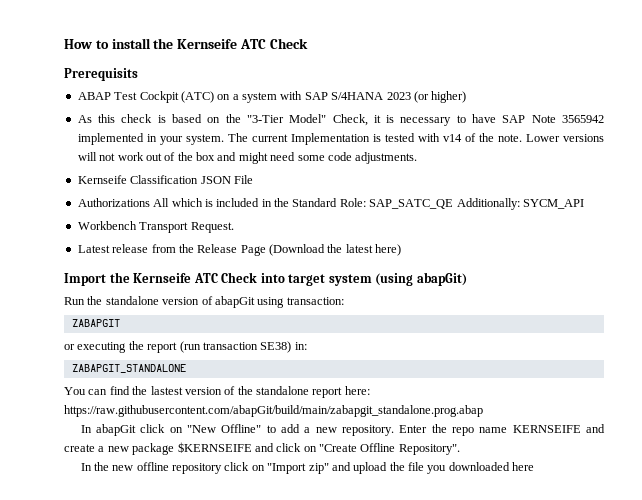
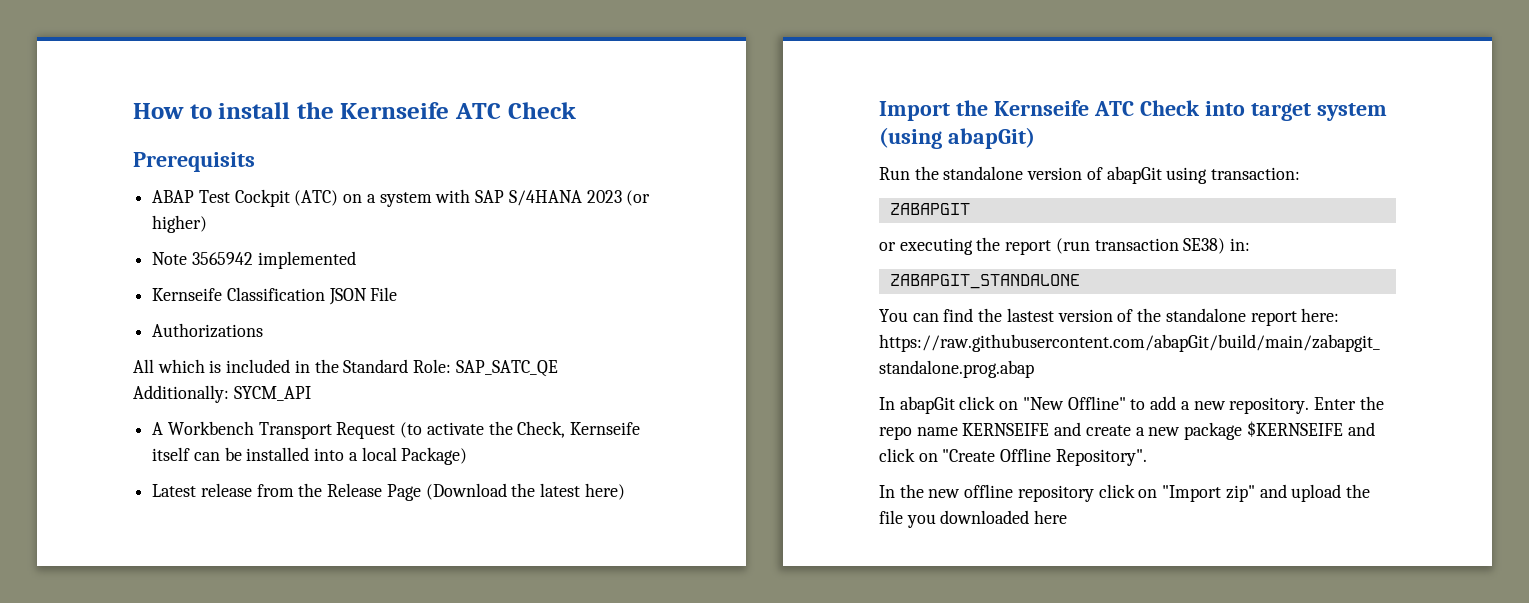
[77,114,604,126] [77,133,604,145] [77,152,418,164] As this check is based on the "3-Tier Model" Check, it is necessary to have SAP Note 3565942 implemented in your system. The current Implementation is tested with v14 of the note. Lower versions will not work out of the box and might need some code adjustments. -> [152,251,356,269] Note 3565942 implemented
(150, 202) none -> (264, 330) //
(584, 204) none -> [152,422,164,435] A
[190,222,234,233] Request. -> [336,421,641,439] [152,447,468,465] Request (to activate the Check, Kernseife itself can be installed into a local Package)

